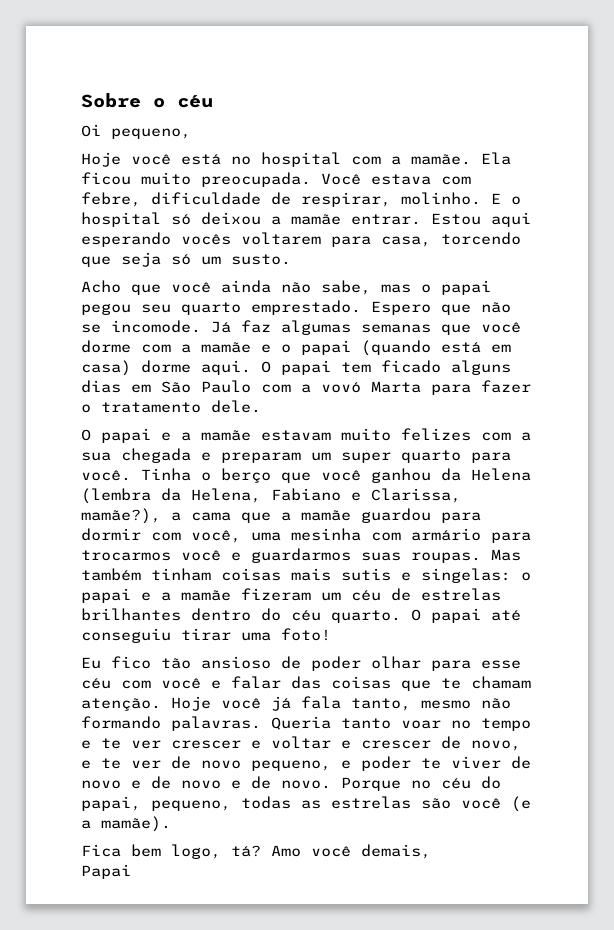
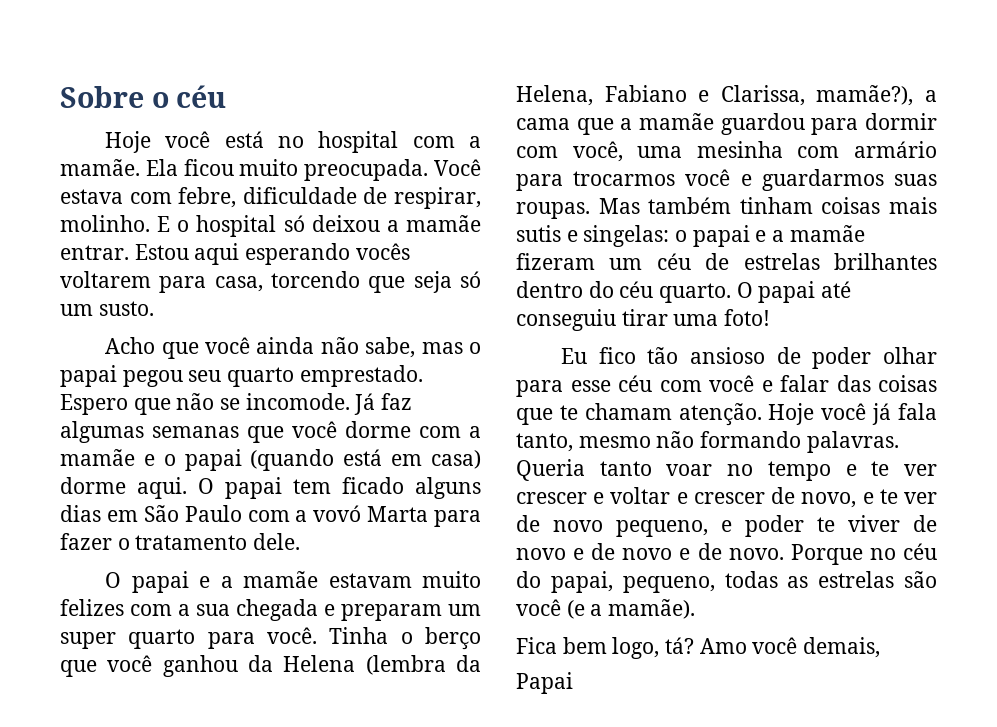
[81,124,191,139] // Oi pequeno, -> (227, 96) none

